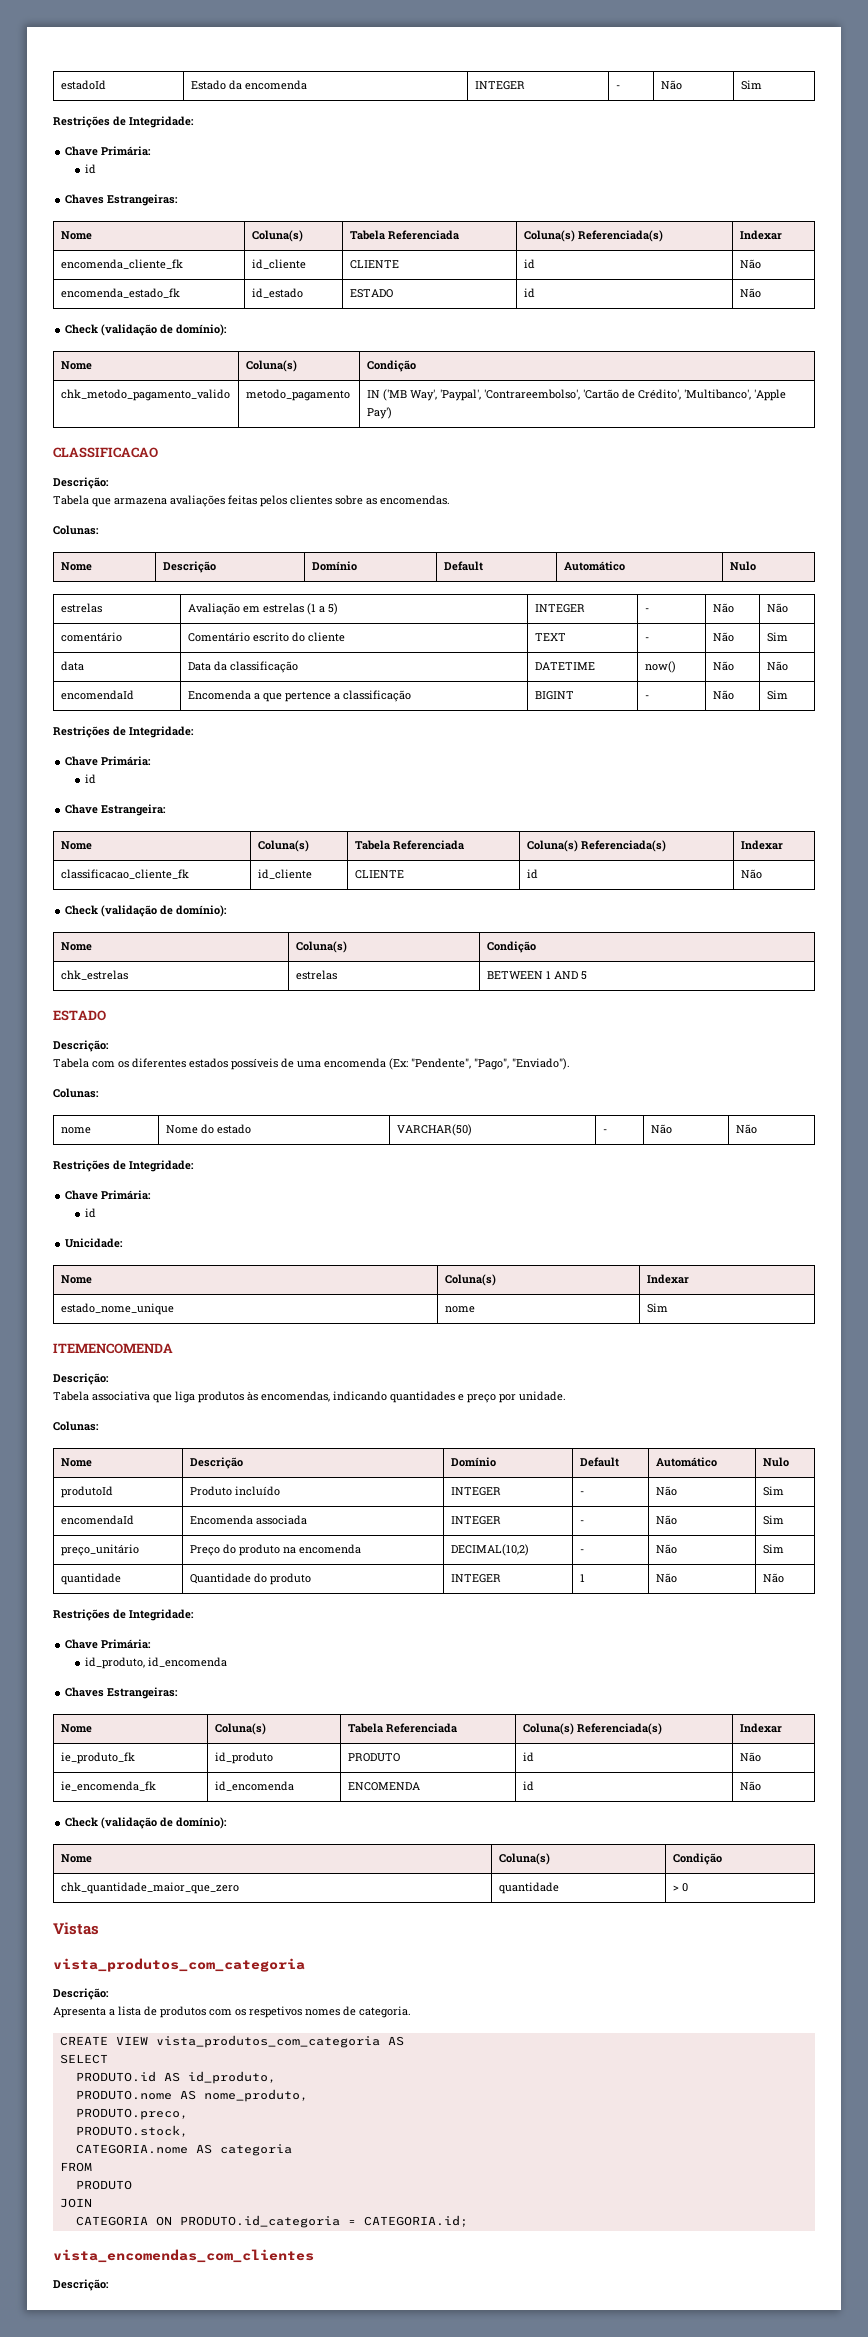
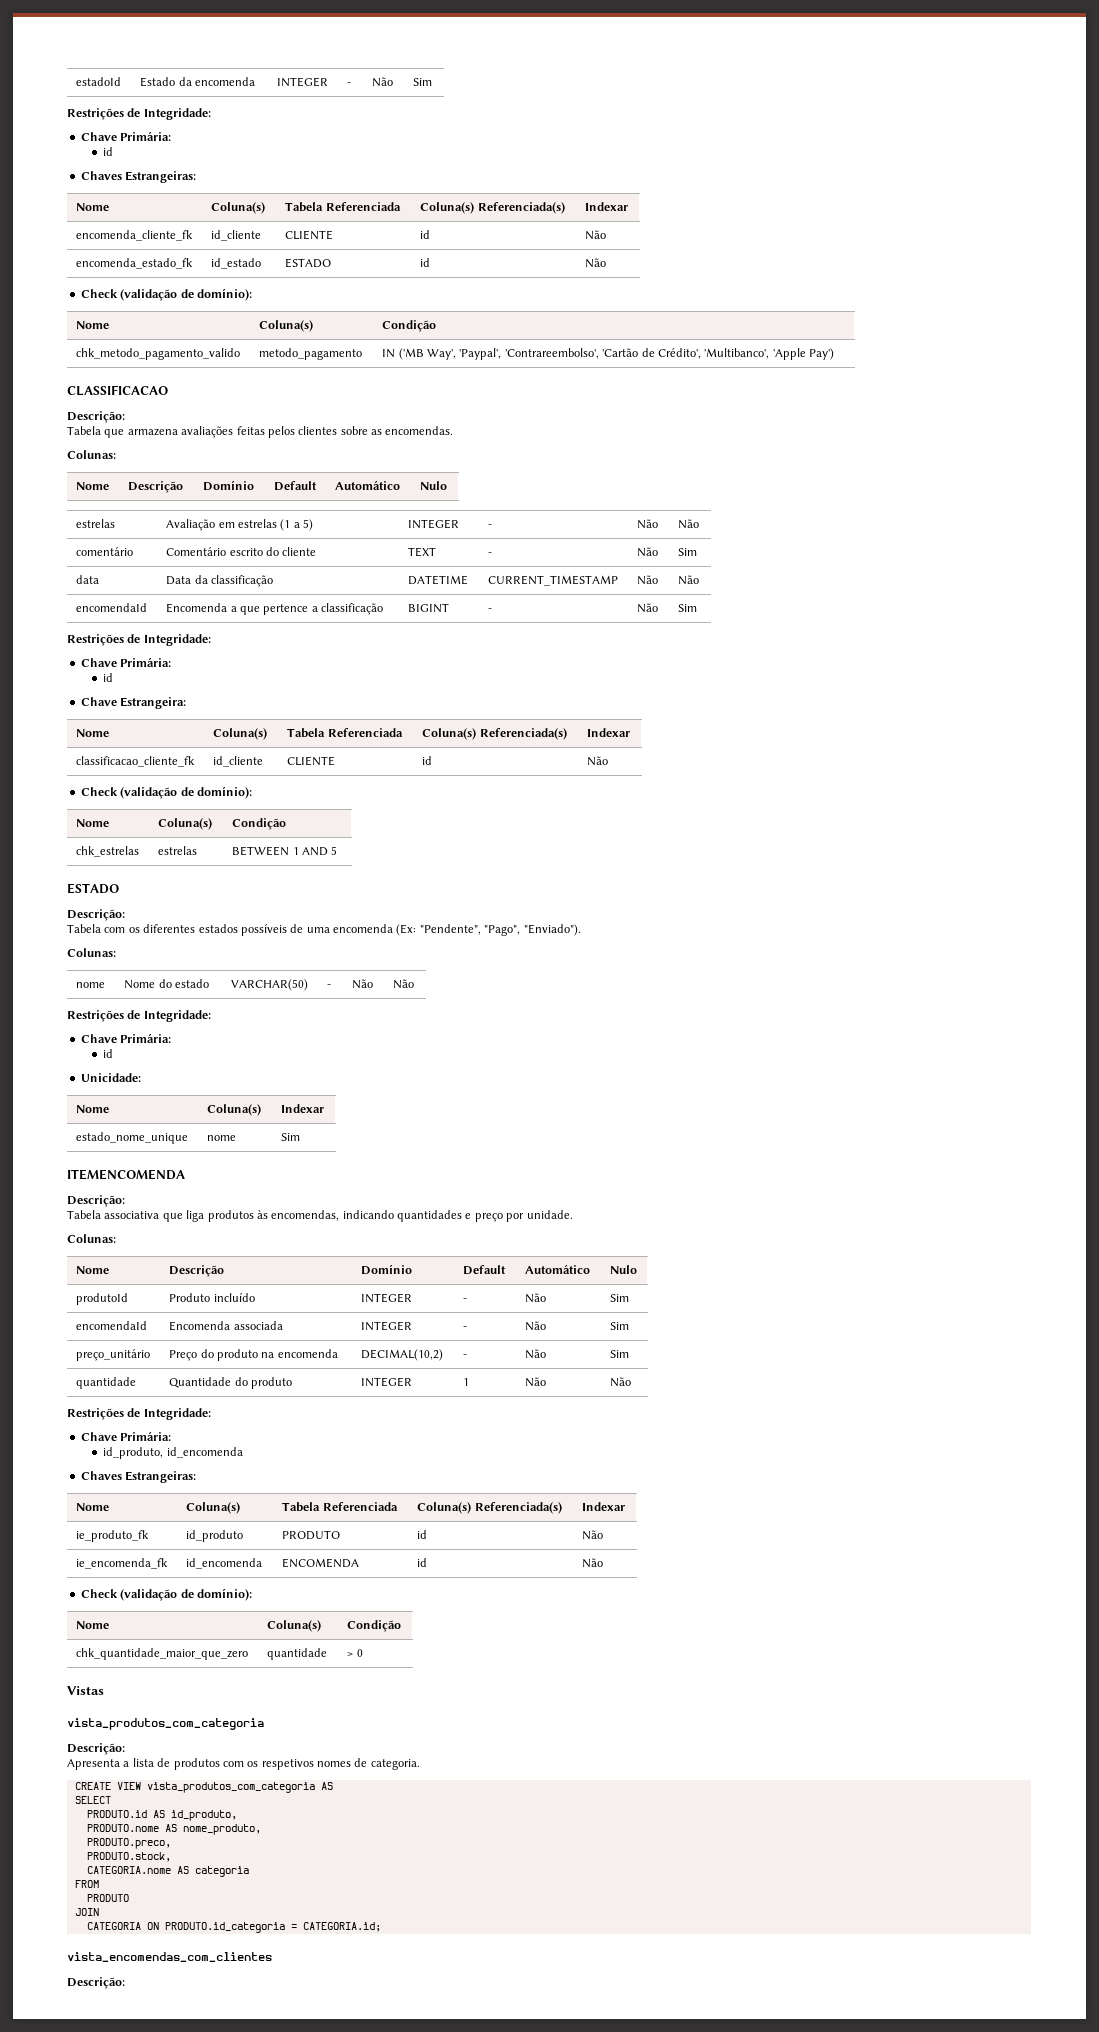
[645,661,677,673] now() -> [488,575,619,586] CURRENT_TIMESTAMP

